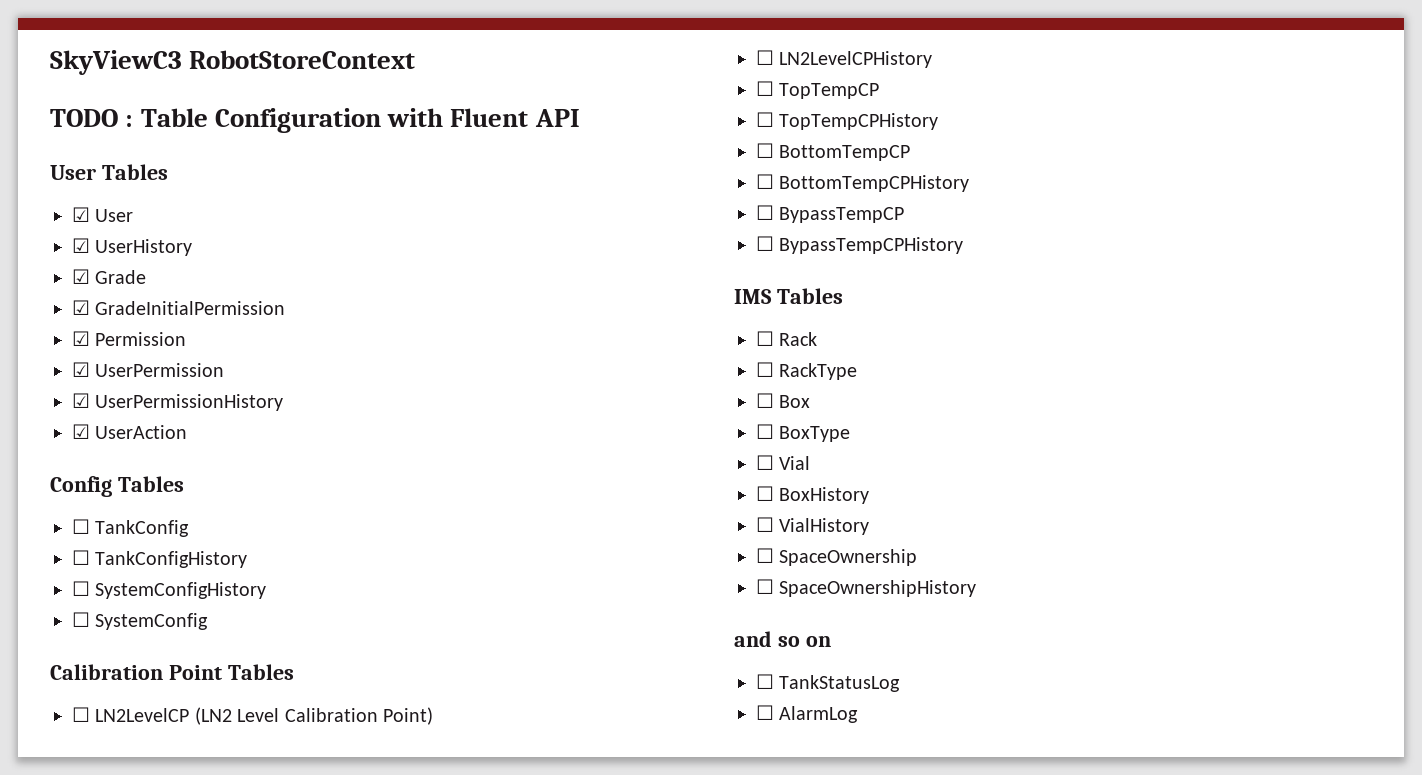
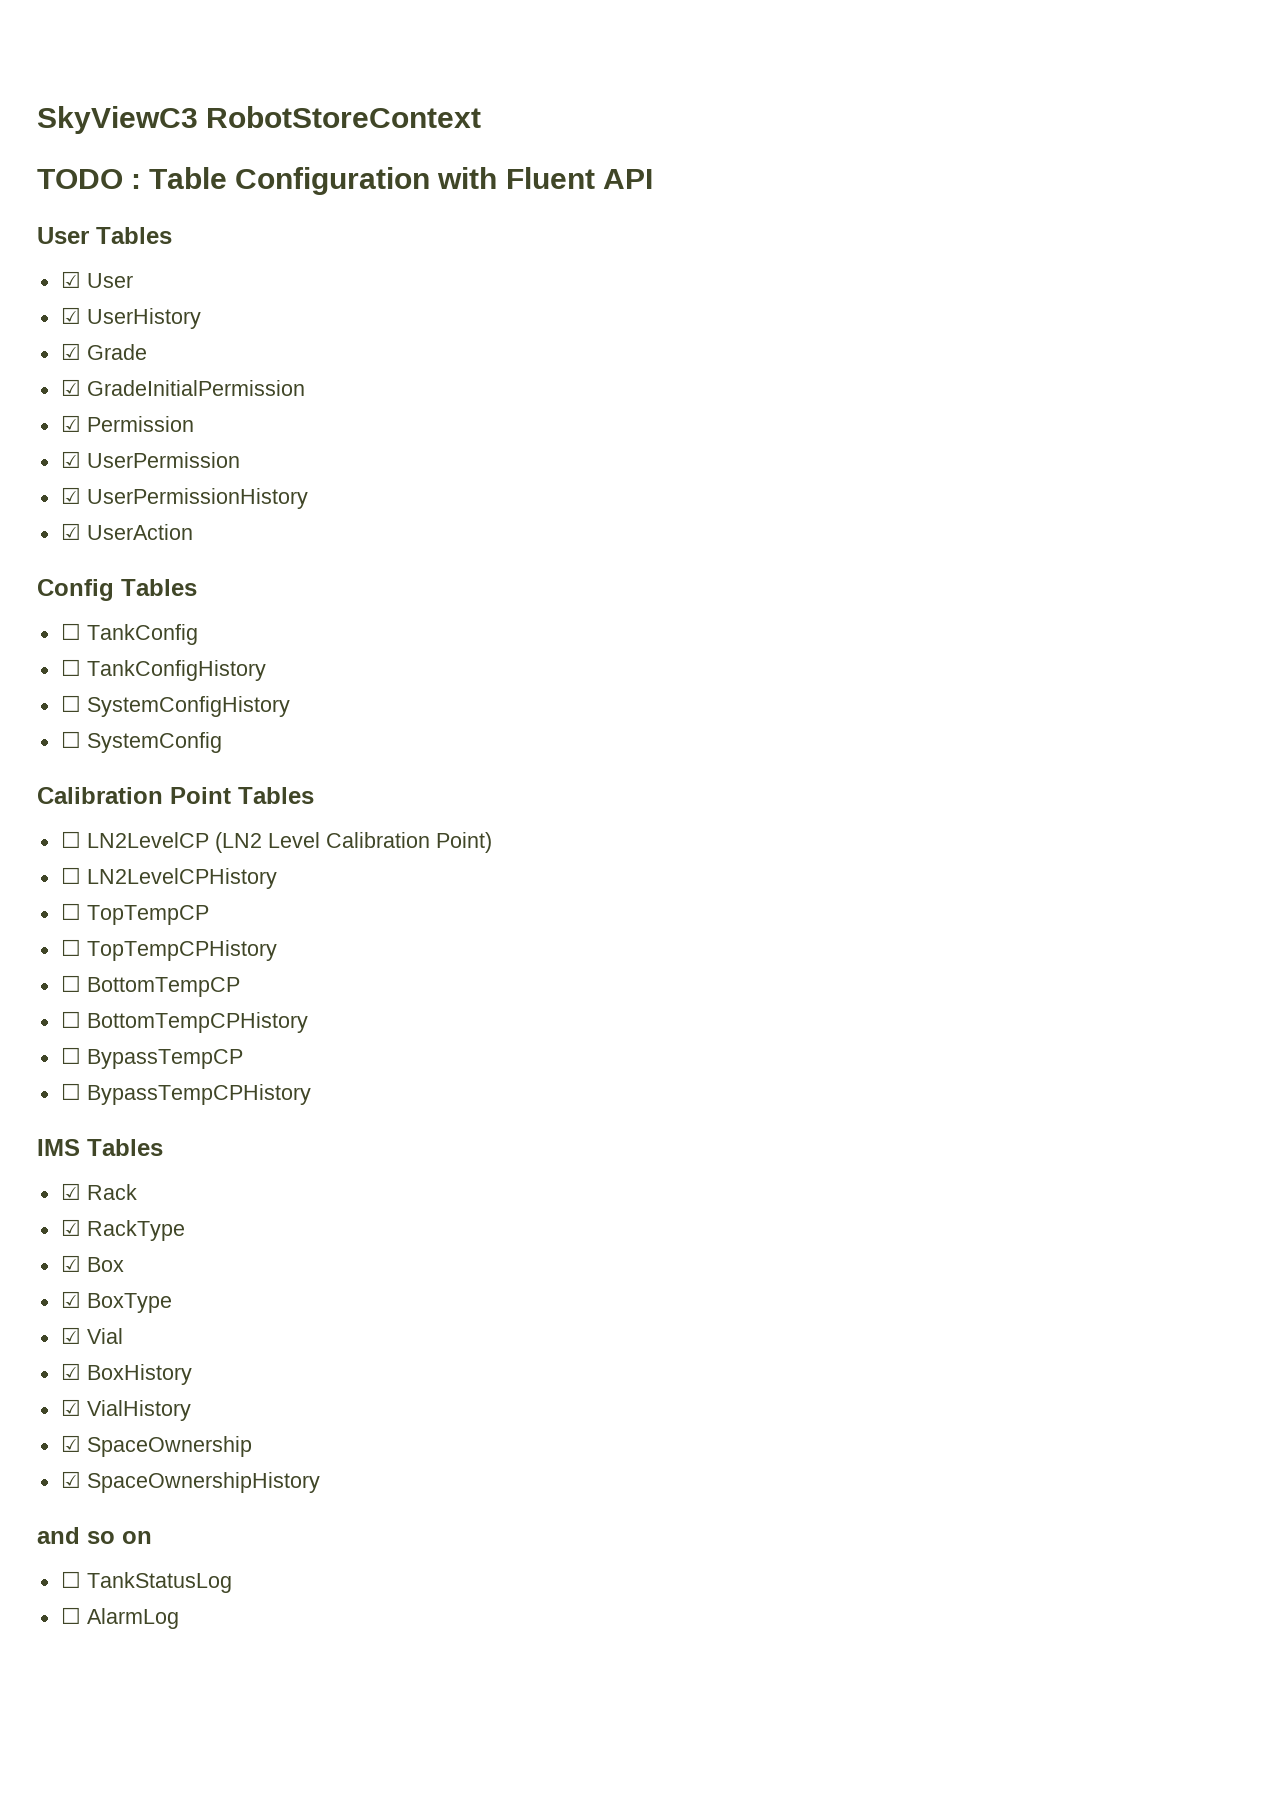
[756,331,774,346] ☐ -> [60,1183,81,1200] ☑
[756,362,774,377] ☐ -> [60,1219,81,1236] ☑
[756,393,774,408] ☐ -> [60,1255,81,1272] ☑
[756,424,774,439] ☐ -> [60,1291,81,1308] ☑
[756,455,774,470] ☐ -> [60,1327,81,1344] ☑
[756,486,774,501] ☐ -> [60,1363,81,1380] ☑
[756,517,774,532] ☐ -> [60,1399,81,1416] ☑
[756,548,774,563] ☐ -> [60,1435,81,1452] ☑
[756,579,774,594] ☐ -> [60,1471,81,1488] ☑

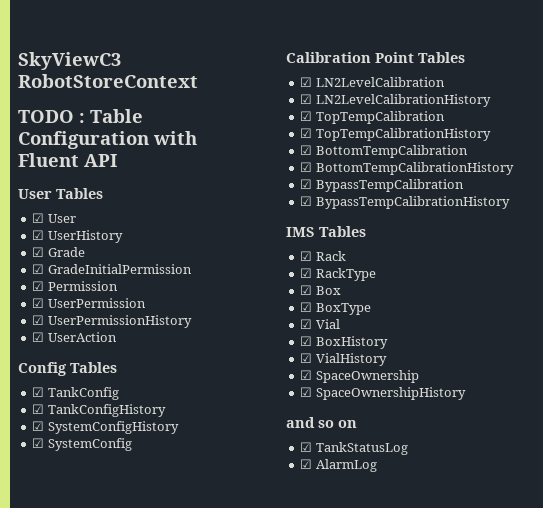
[60,623,81,640] ☐ -> [32,387,45,397] ☑
[60,659,81,676] ☐ -> [32,404,45,414] ☑
[60,695,81,712] ☐ -> [32,421,45,431] ☑
[60,731,81,748] ☐ -> [32,438,45,448] ☑
[60,831,492,853] [60,867,277,889] [60,903,209,925] [60,939,277,961] [60,975,240,997] [60,1011,308,1033] [60,1047,243,1069] [60,1083,311,1105] ☐ LN2LevelCP (LN2 Level Calibration Point) // ☐ LN2LevelCPHistory // ☐ TopTempCP // ☐ TopTempCPHistory // ☐ BottomTempCP // ☐ BottomTempCPHistory // ☐ BypassTempCP // ☐ BypassTempCPHistory -> [300,77,445,87] [300,94,491,107] [300,111,445,124] [300,128,491,141] [300,145,468,158] [300,162,514,175] [300,179,464,192] [300,196,510,209] ☑ LN2LevelCalibration // ☑ LN2LevelCalibrationHistory // ☑ TopTempCalibration // ☑ TopTempCalibrationHistory // ☑ BottomTempCalibration // ☑ BottomTempCalibrationHistory // ☑ BypassTempCalibration // ☑ BypassTempCalibrationHistory
[60,1571,81,1588] ☐ -> [300,442,313,452] ☑
[60,1607,81,1624] ☐ -> [300,459,313,469] ☑

